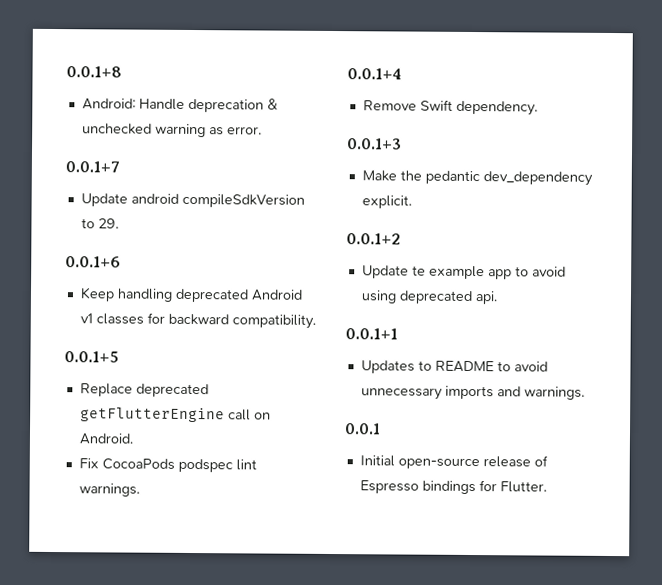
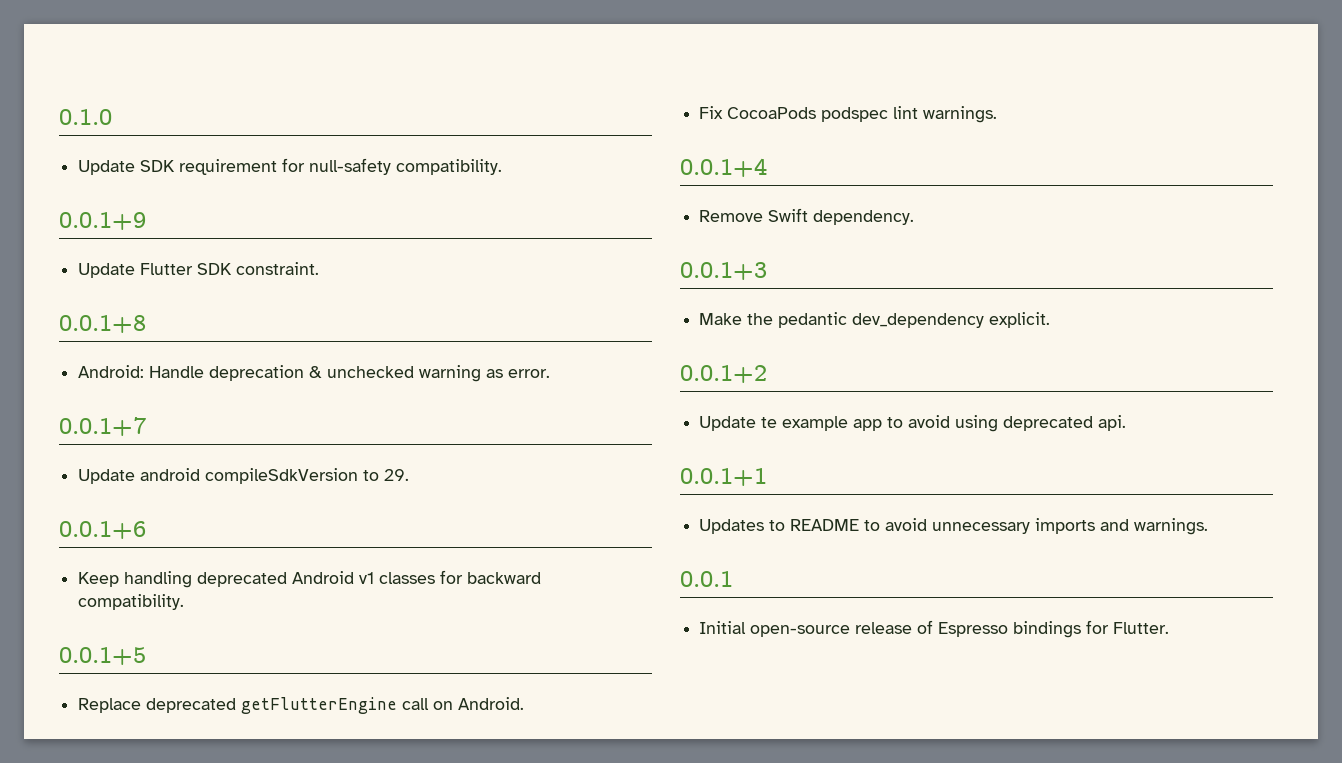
(66, 72) none -> [59,109,112,125] [78,158,503,175] [59,212,146,230] [78,262,320,278] 0.1.0 // Update SDK requirement for null-safety compatibility. // 0.0.1+9 // Update Flutter SDK constraint. //

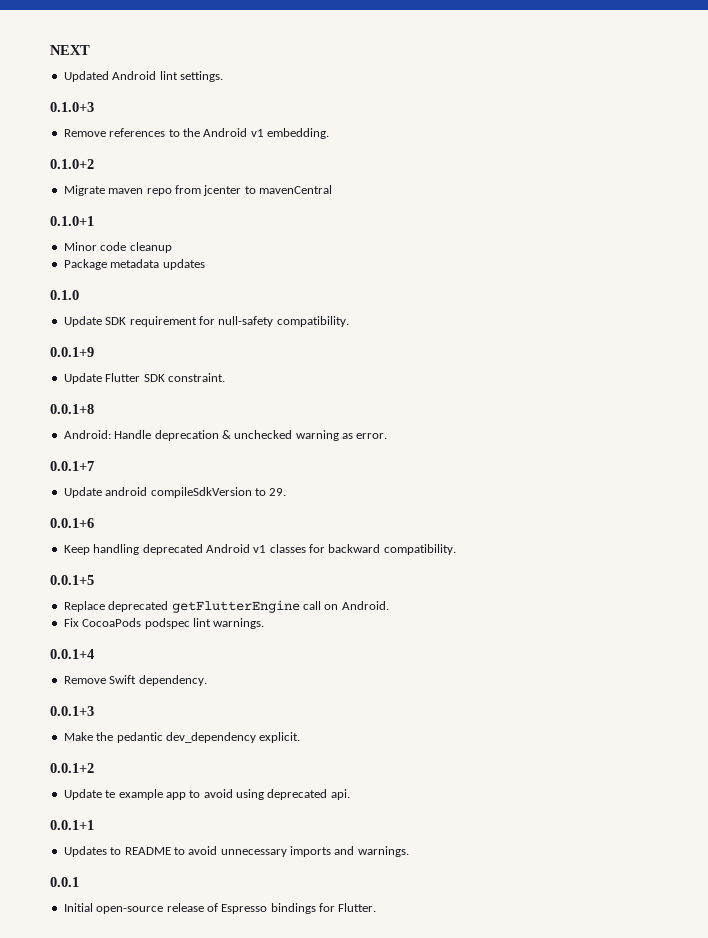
(59, 117) none -> [50,45,90,55] [63,71,223,82] [50,102,94,112] [63,128,329,139] [50,159,94,169] [63,185,332,196] [50,216,94,226] [63,242,172,253] [63,259,205,270] NEXT // Updated Android lint settings. // 0.1.0+3 // Remove references to the Android v1 embedding. // 0.1.0+2 // Migrate maven repo from jcenter to mavenCentral // 0.1.0+1 // Minor code cleanup // Package metadata updates //

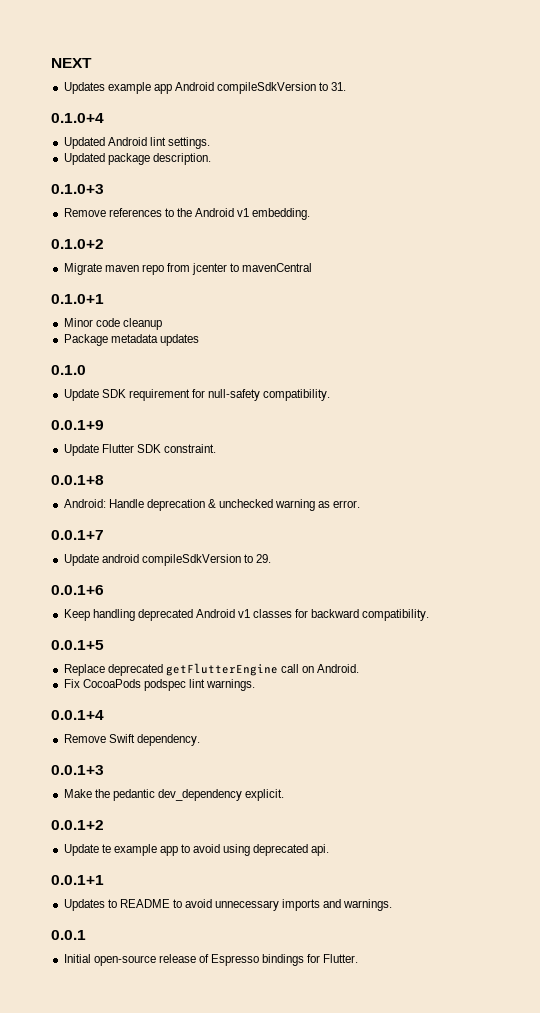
(90, 50) none -> [63,82,347,94] [51,113,104,123] // Updates example app Android compileSdkVersion to 31. // 0.1.0+4
(223, 76) none -> [63,153,211,165] // Updated package description.

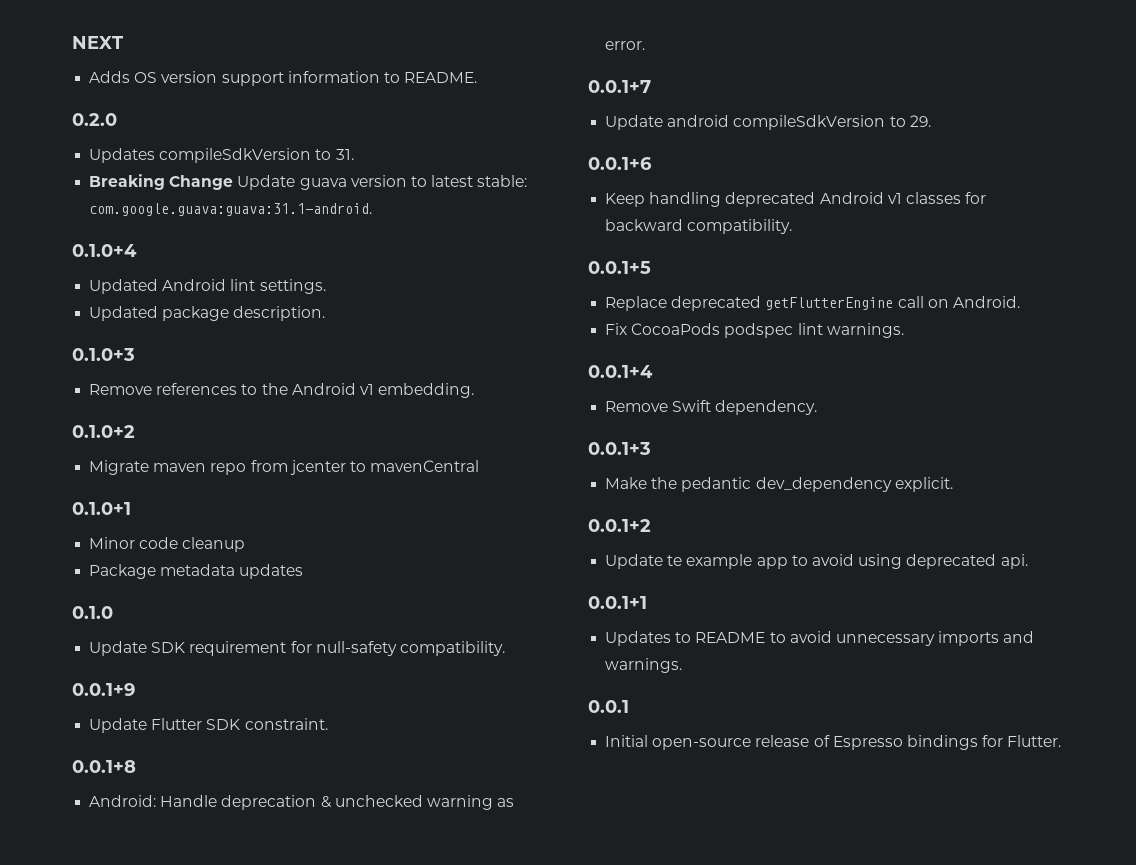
[63,82,347,94] Updates example app Android compileSdkVersion to 31. -> [89,71,478,86] [72,113,117,126] [89,148,354,163] [89,174,528,190] [89,203,373,216] Adds OS version support information to README. // 0.2.0 // Updates compileSdkVersion to 31. // Breaking Change Update guava version to latest stable: com.google.guava:guava:31.1-android.

